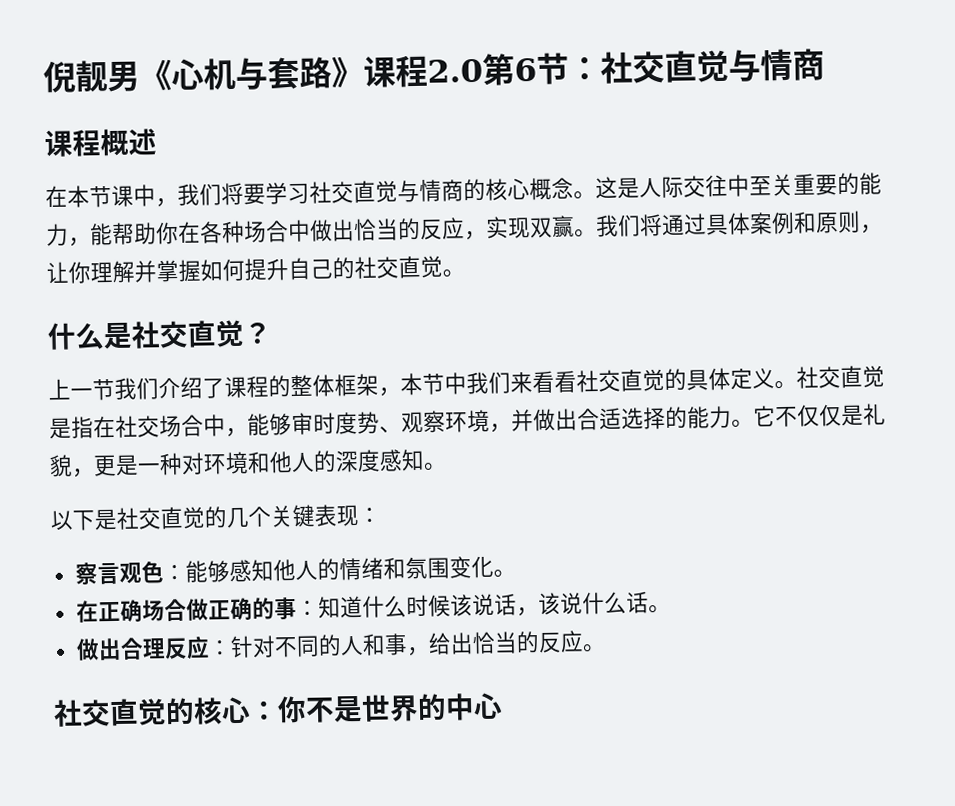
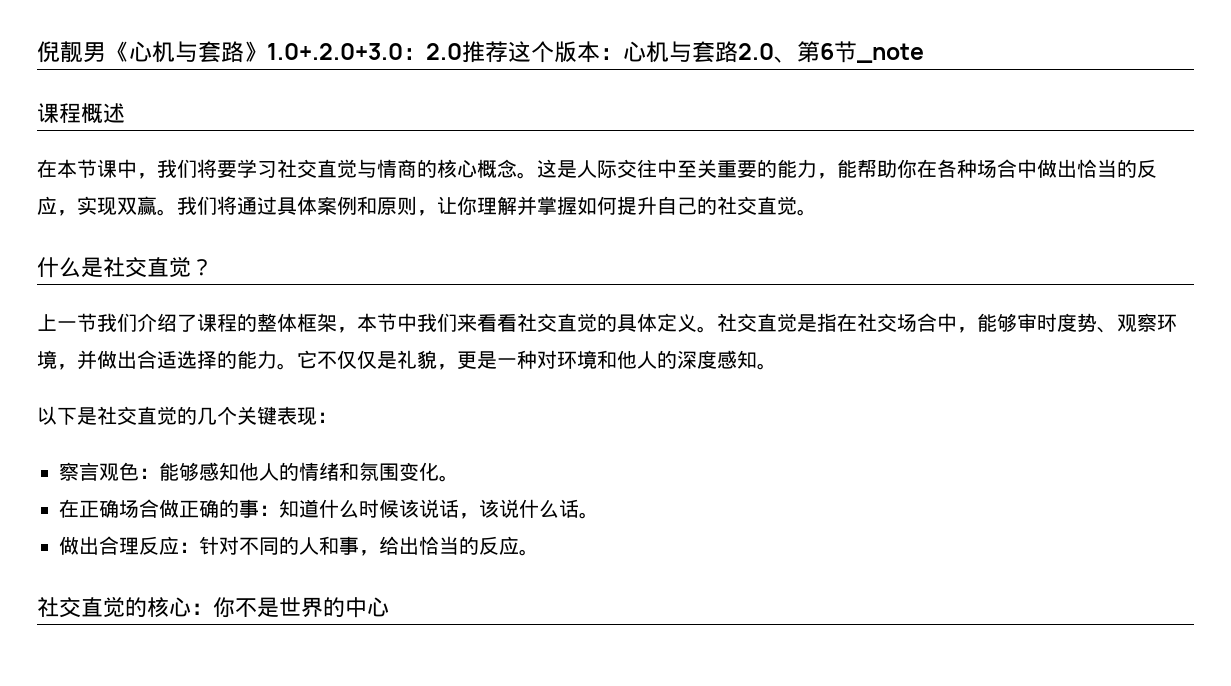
[363,48,825,88] 课程2.0第6节：社交直觉与情商 -> [267,41,924,63] 1.0+.2.0+3.0：2.0推荐这个版本：心机与套路2.0、第6节_note

